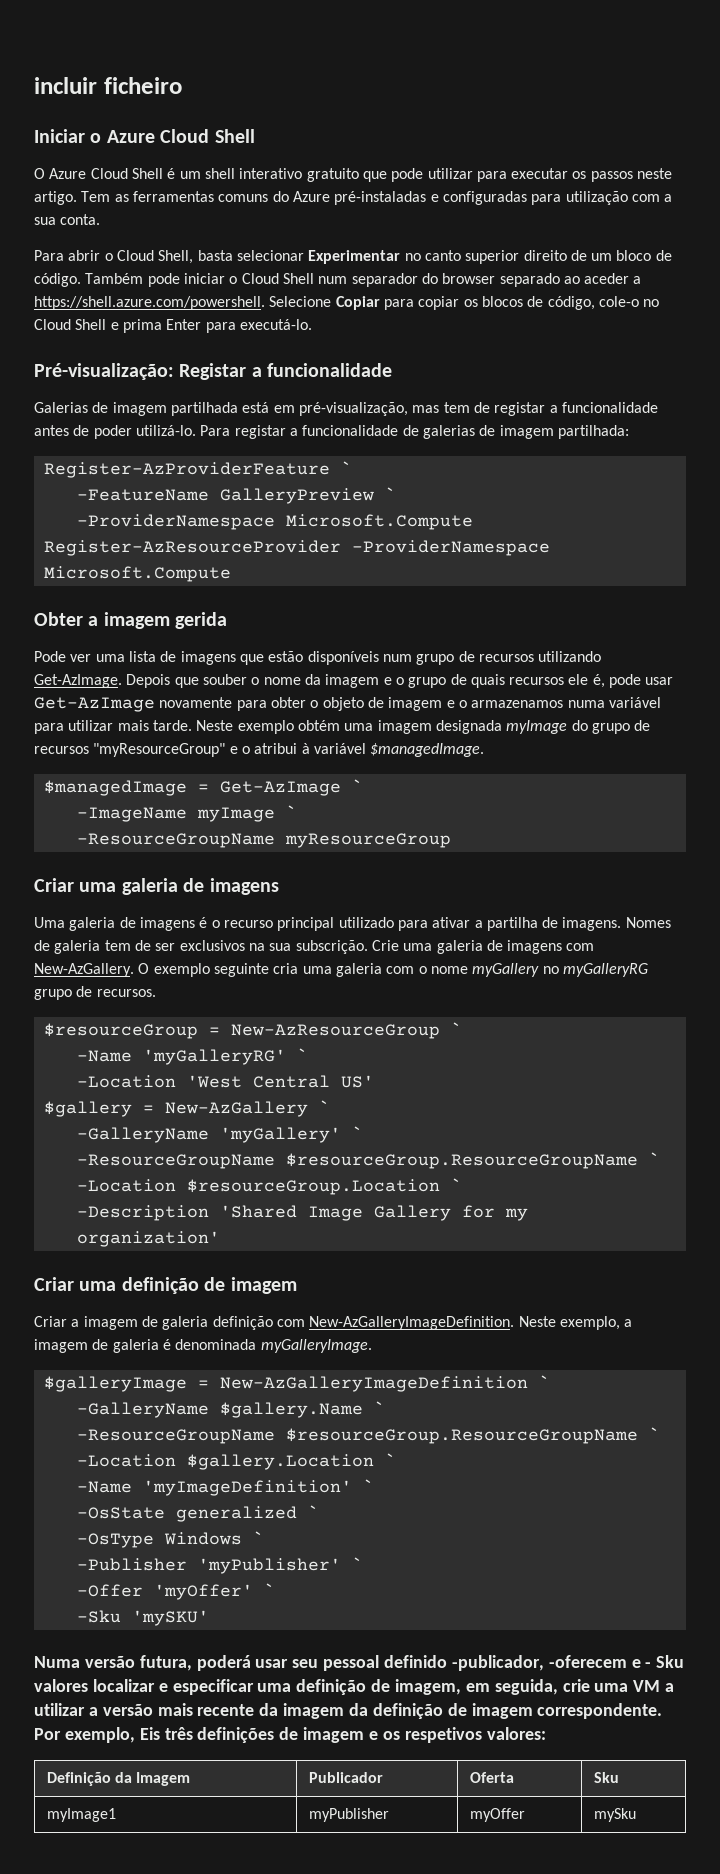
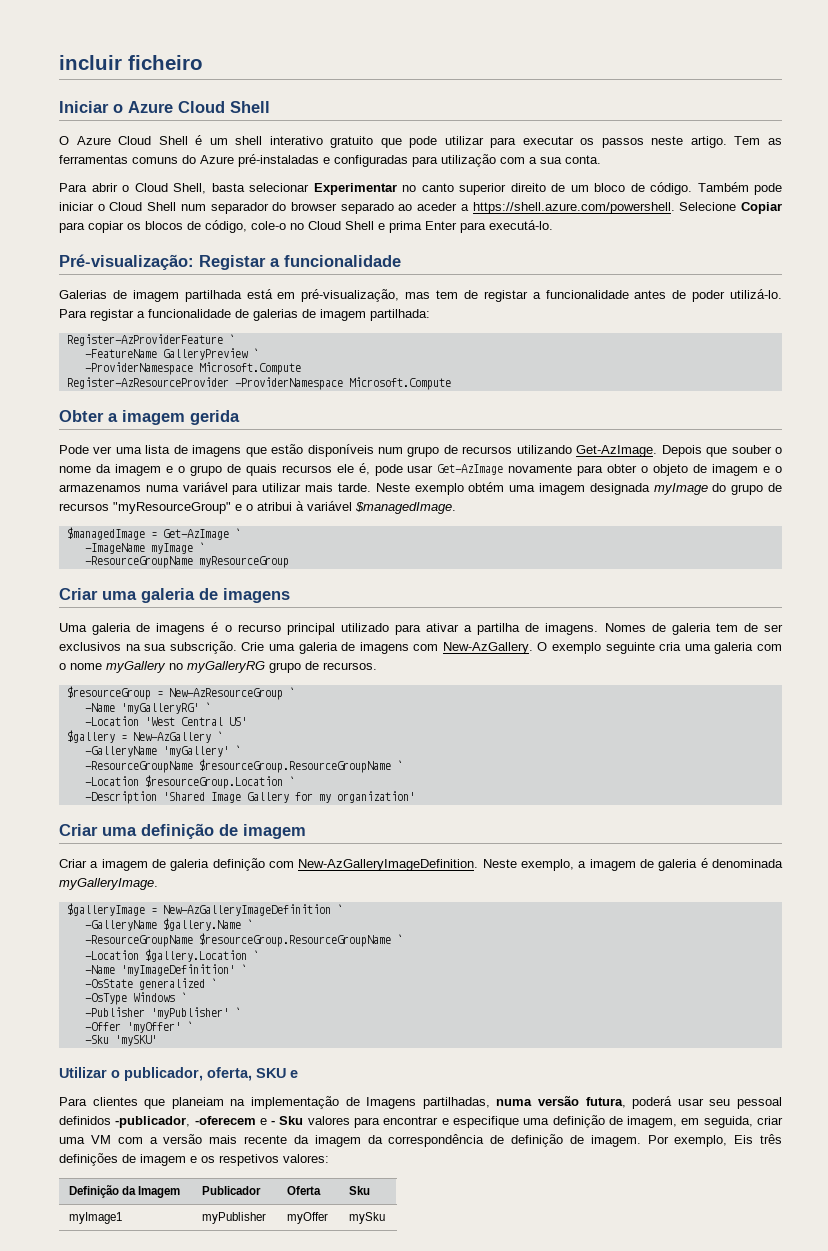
[34,1656,80,1668] Numa -> [59,1067,298,1081] [59,1096,533,1109] Utilizar o publicador, oferta, SKU e // Para clientes que planeiam na implementação de Imagens partilhadas, numa
[384,1655,448,1668] definido -> [59,1116,111,1125] definidos
[92,1679,254,1695] localizar e especificar -> [354,1116,519,1128] para encontrar e especifique
[562,1679,590,1692] crie -> [756,1116,783,1125] criar
[665,1683,675,1692] [34,1703,85,1716] a utilizar -> [117,1137,143,1144] com
[372,1703,663,1719] definição de imagem correspondente. -> [388,1134,641,1147] correspondência de definição de imagem.

